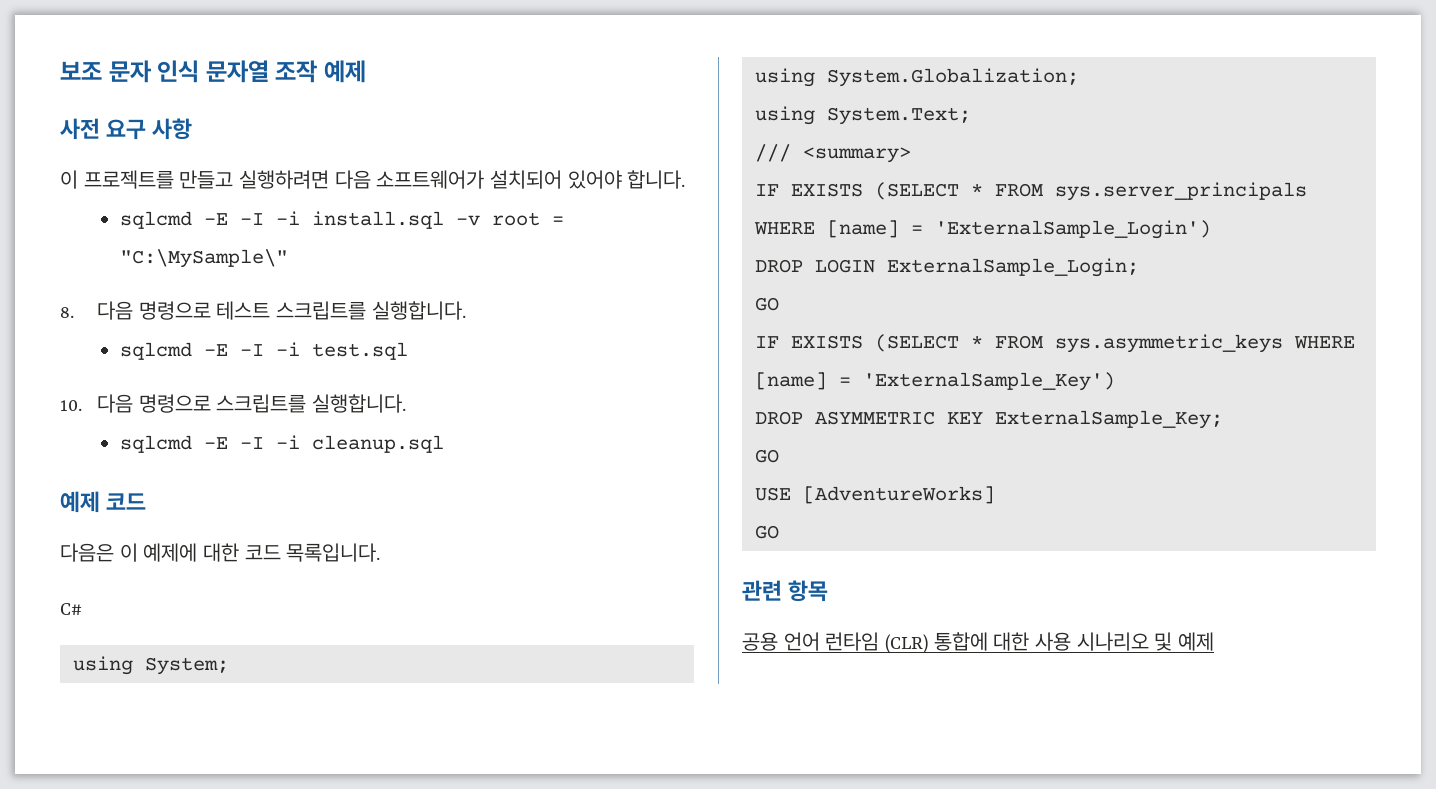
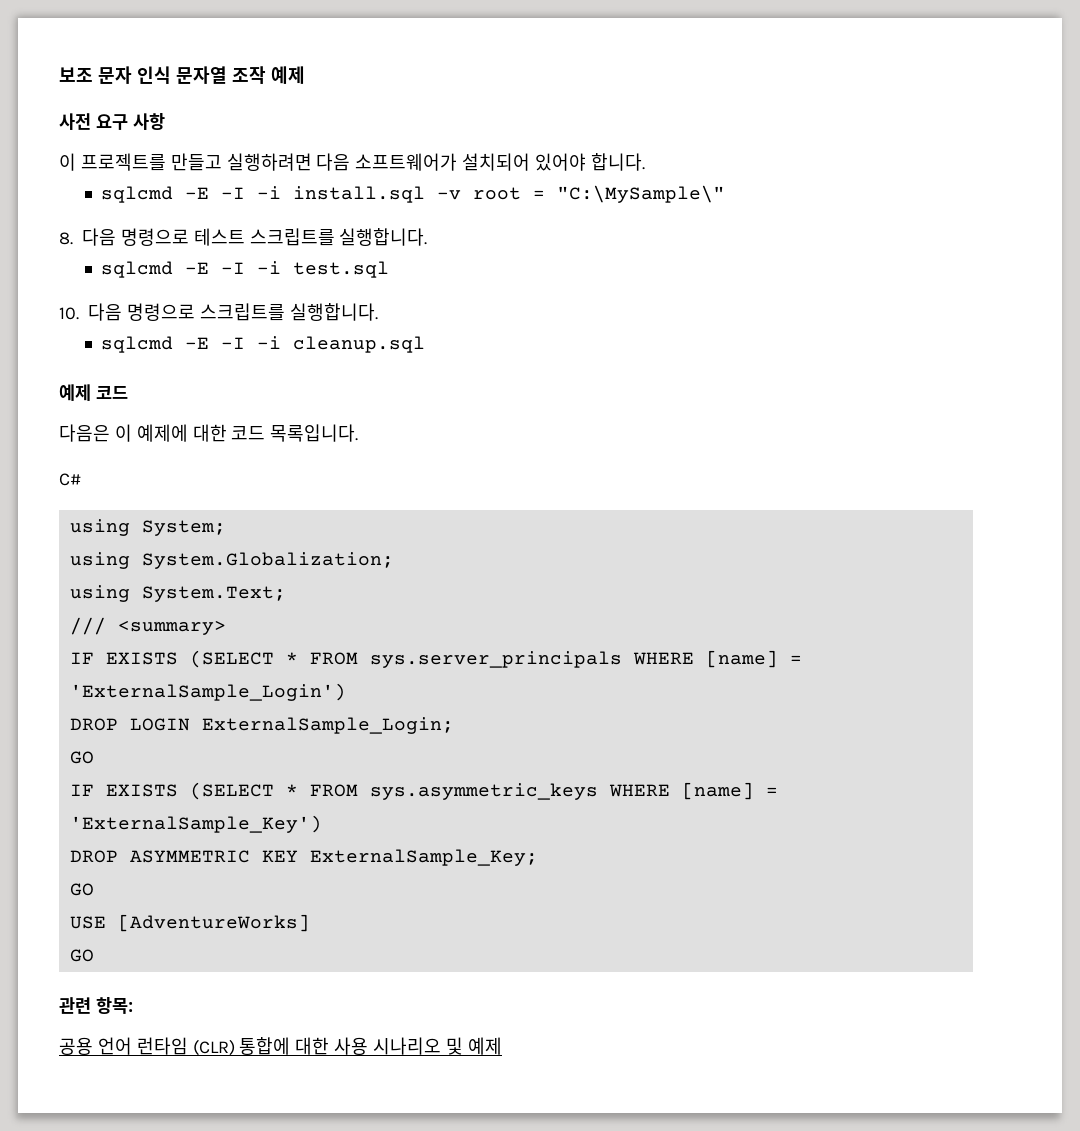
[788,580,829,602] 항목 -> [96,997,133,1014] 항목:

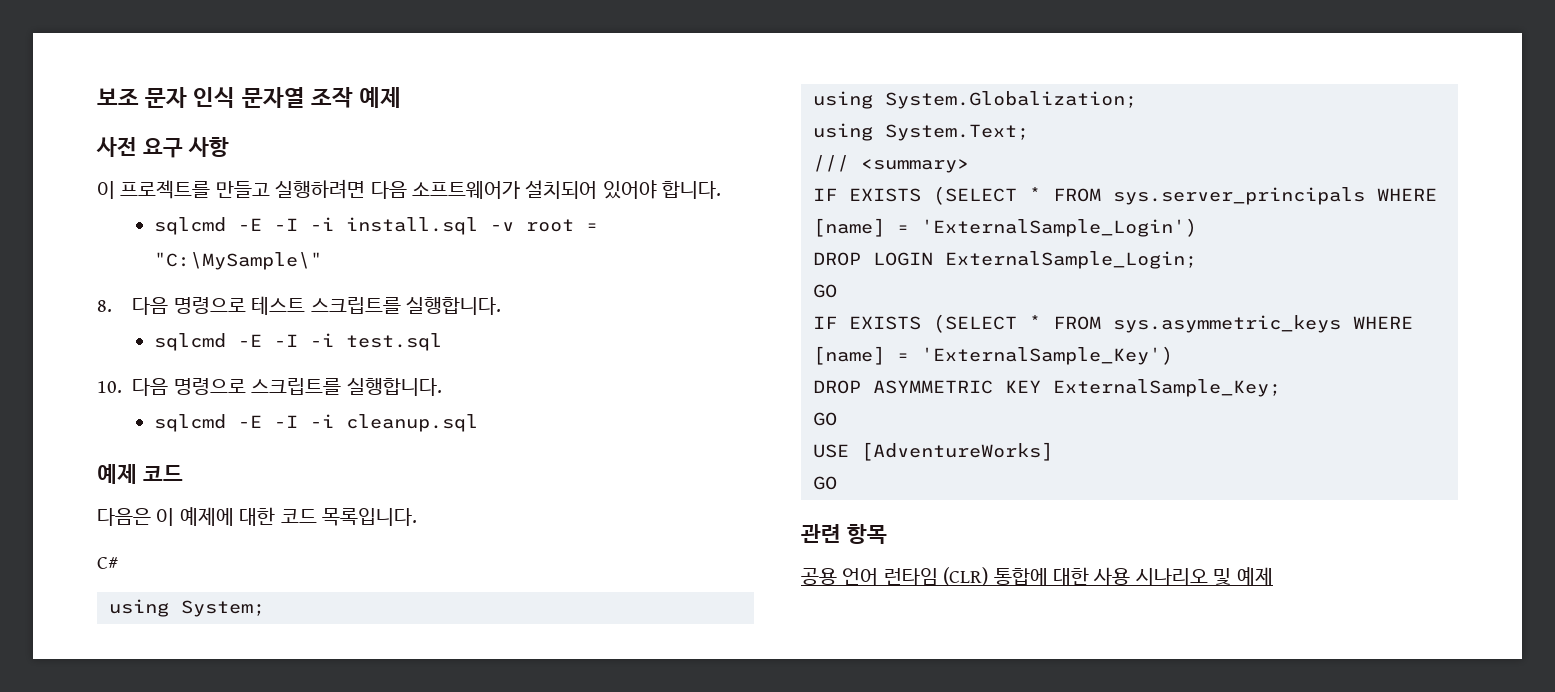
[96,997,133,1014] 항목: -> [847,524,887,544] 항목

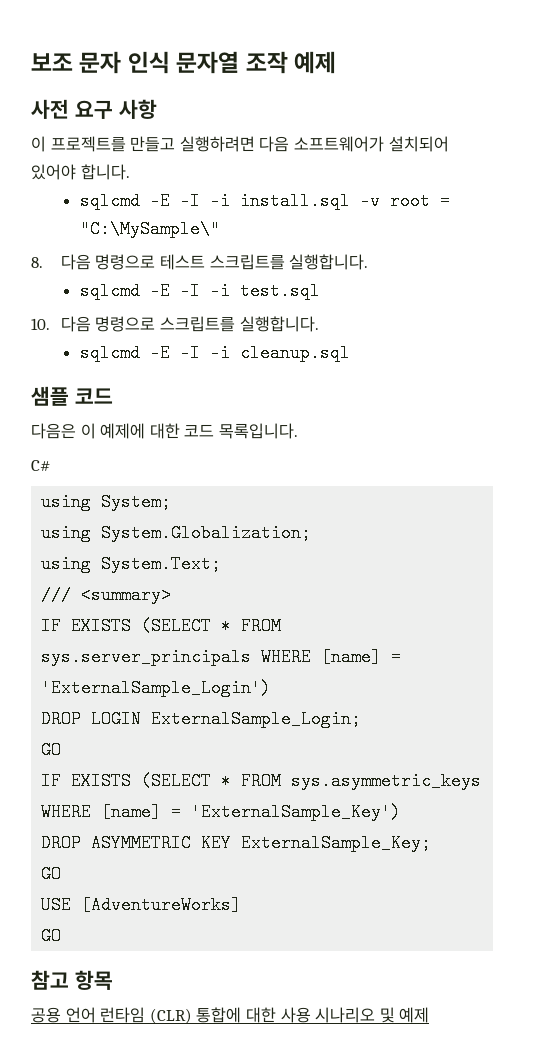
[97,464,137,484] 예제 -> [31,386,69,406] 샘플
[801,524,841,543] 관련 -> [31,970,69,990] 참고

